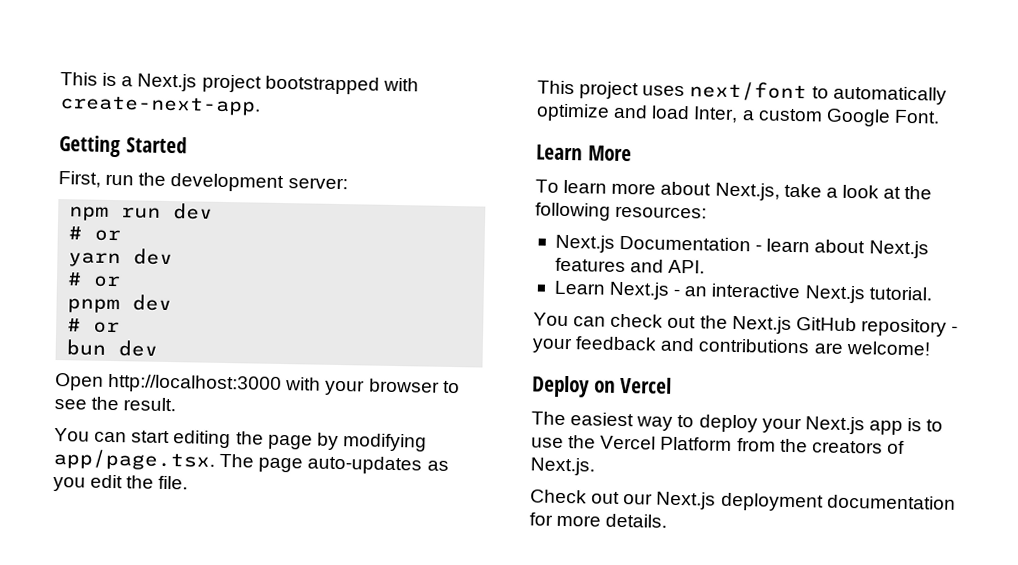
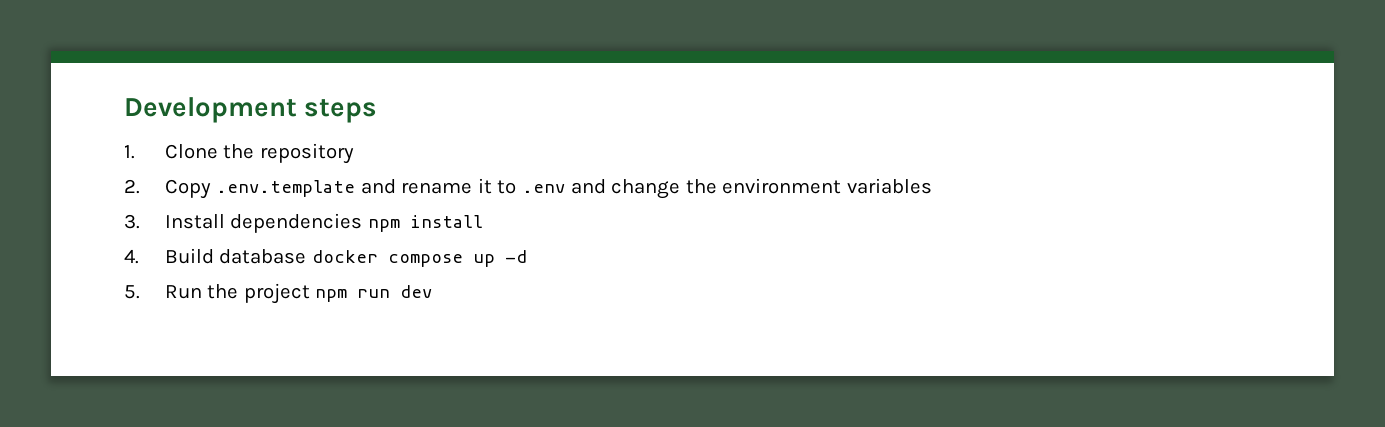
[60,72,419,95] [59,95,261,116] [59,135,187,158] [58,171,348,193] [69,203,214,221] [68,226,122,242] [68,248,174,268] [67,272,122,288] [67,294,173,314] [67,318,121,334] [66,339,159,357] [55,373,460,396] [54,396,177,412] [54,428,427,452] [53,449,449,475] [53,474,189,492] [537,80,947,105] [536,103,940,127] [536,144,632,162] [535,179,933,201] [535,202,708,221] [554,234,929,259] [554,257,706,274] [553,280,932,304] [533,312,959,337] [532,336,931,356] [531,375,673,398] [531,411,944,435] [531,435,905,454] [530,457,595,476] [530,489,956,512] [529,512,668,528] This is a Next.js project bootstrapped with create-next-app. // Getting Started // First, run the development server: // npm run dev // # or // yarn dev // # or // pnpm dev // # or // bun dev // Open http://localhost:3000 with your browser to see the result. // You can start editing the page by modifying app/page.tsx. The page auto-updates as you edit the file. // This project uses next/font to automatically optimize and load Inter, a custom Google Font. // Learn More // To learn more about Next.js, take a look at the following resources: // Next.js Documentation - learn about Next.js features and API. // Learn Next.js - an interactive Next.js tutorial. // You can check out the Next.js GitHub repository - your feedback and contributions are welcome! // Deploy on Vercel // The easiest way to deploy your Next.js app is to use the Vercel Platform from the creators of Next.js. // Check out our Next.js deployment documentation for more details. -> [124,97,378,123] [124,143,354,164] [124,178,932,199] [124,213,483,233] [124,248,527,267] [124,283,433,304] Development steps // 1. Clone the repository // 2. Copy .env.template and rename it to .env and change the environment variables // 3. Install dependencies npm install // 4. Build database docker compose up -d // 5. Run the project npm run dev

